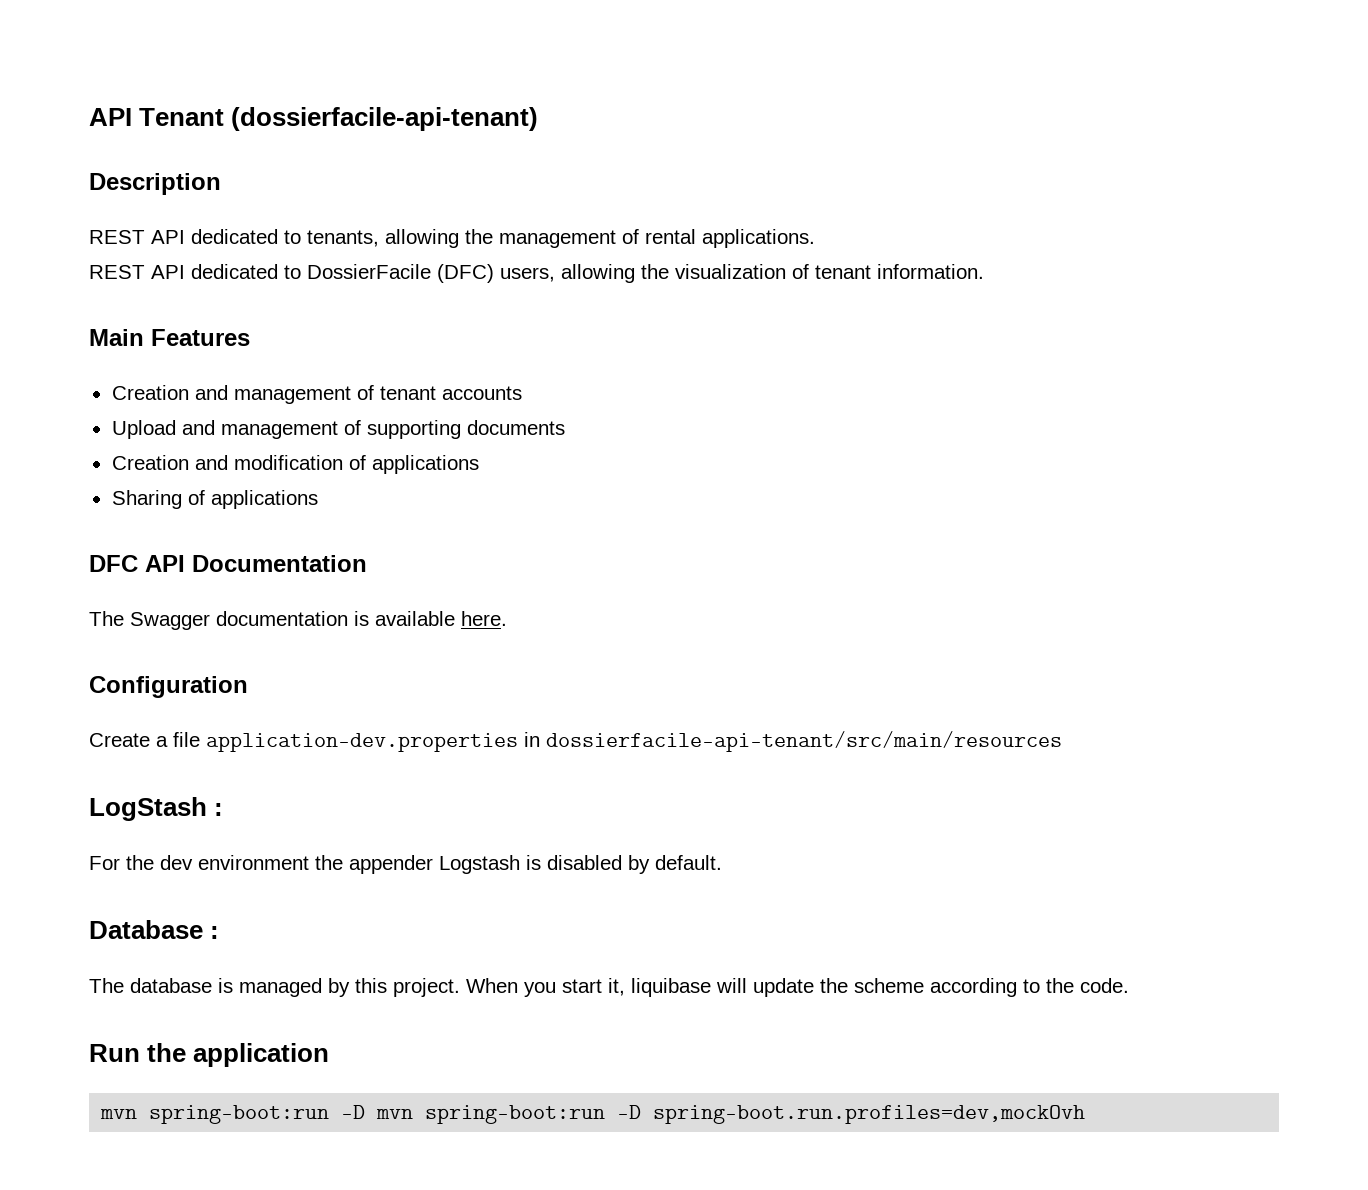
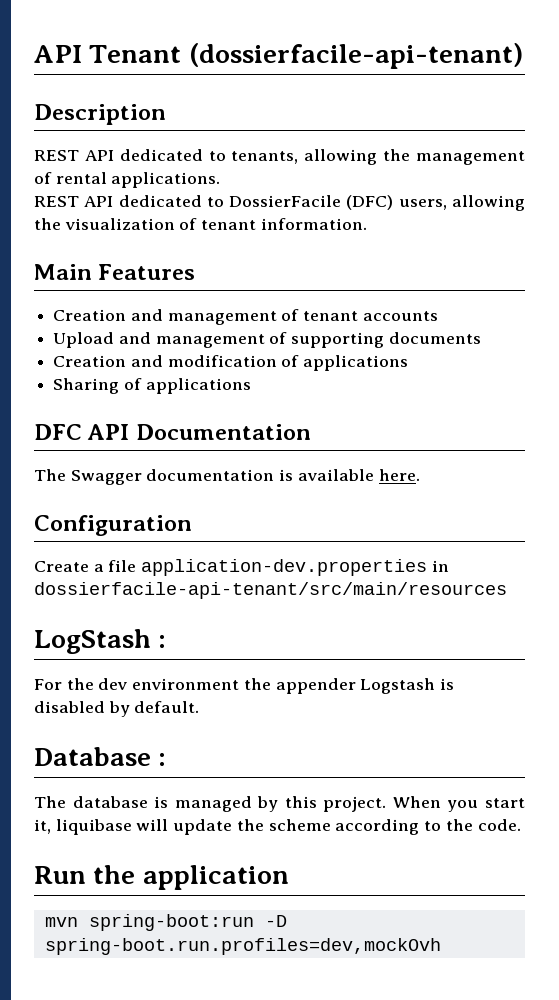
[376,1105,642,1124] mvn spring-boot:run -D -> (287, 921) none

